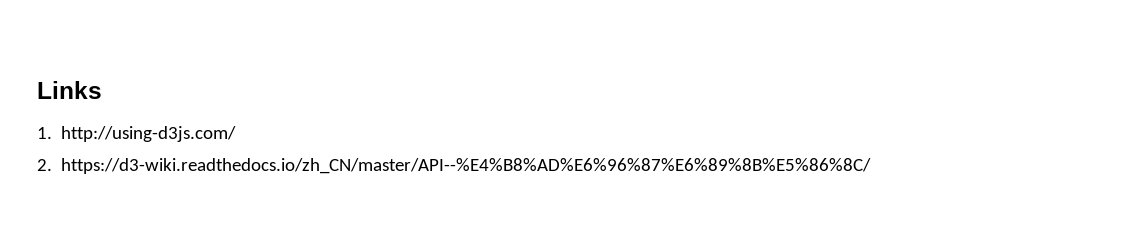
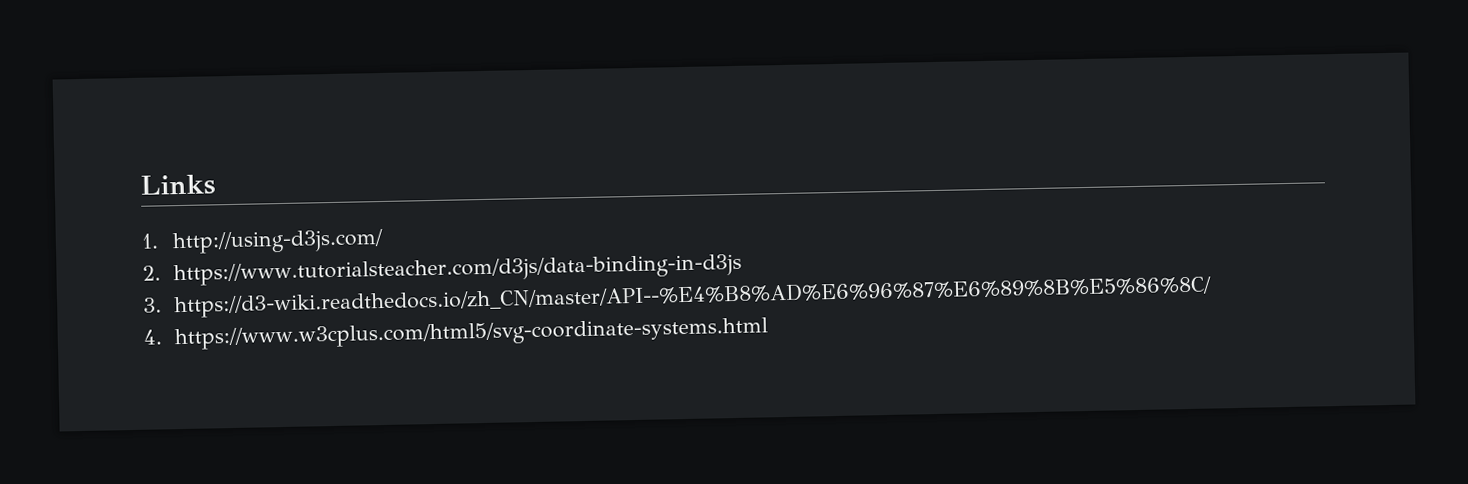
(52, 165) none -> [173,253,743,287] [142,297,162,313] https://www.tutorialsteacher.com/d3js/data-binding-in-d3js // 3.
(872, 166) none -> [143,317,769,351] // 4. https://www.w3cplus.com/html5/svg-coordinate-systems.html

